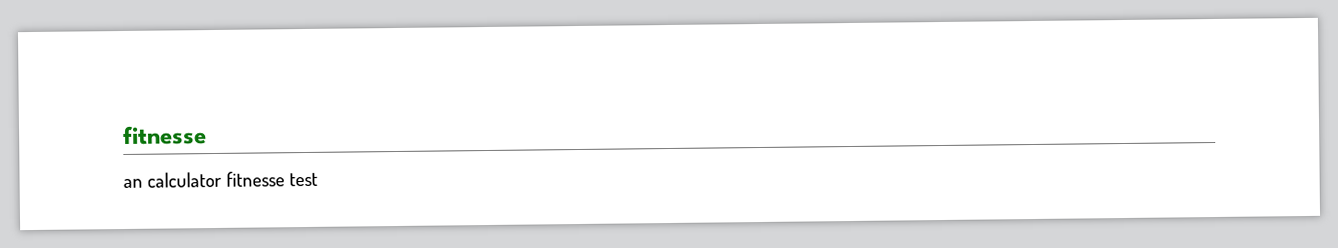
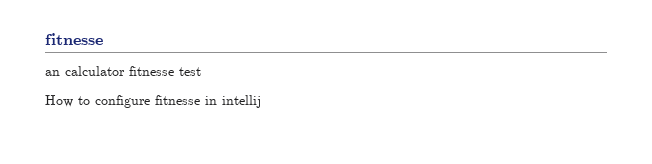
(319, 179) none -> [45,95,261,108] // How to configure fitnesse in intellij

